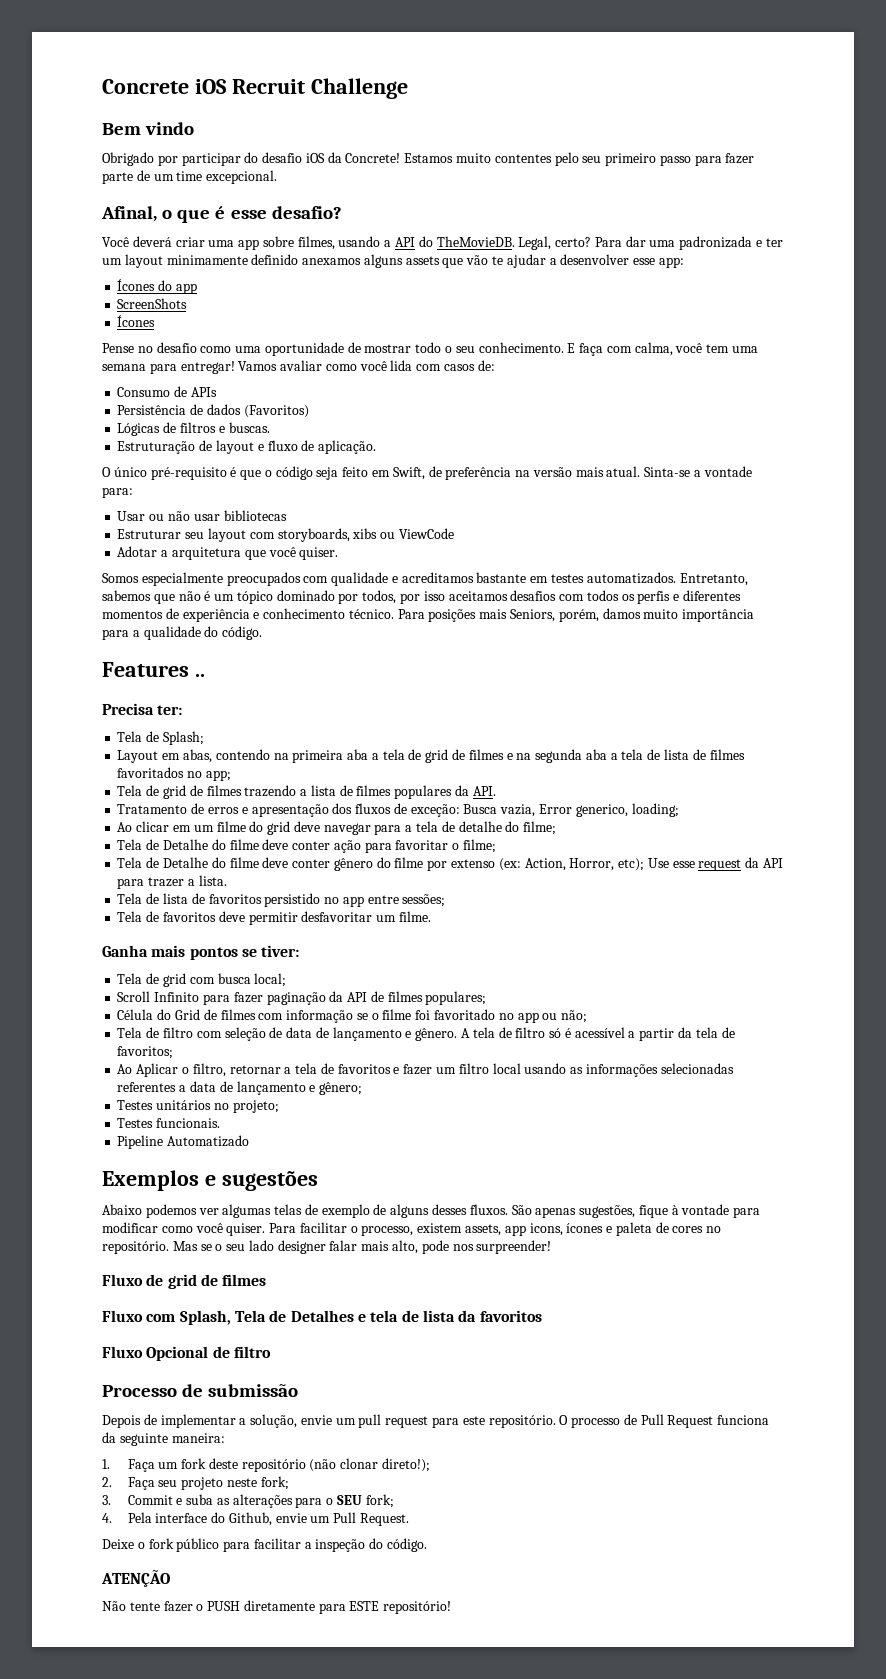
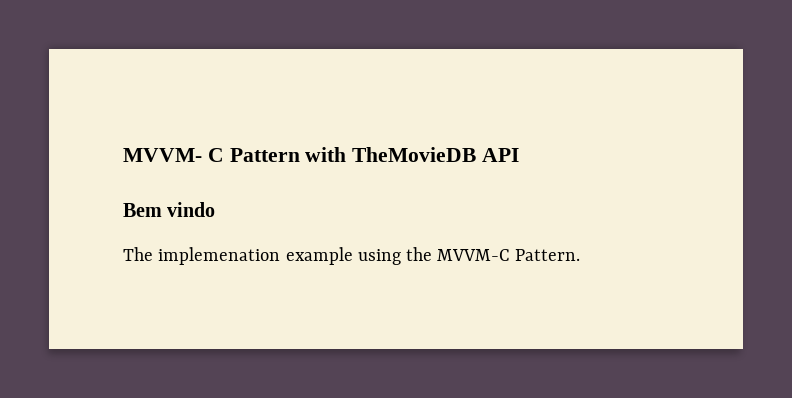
[102,78,408,99] [102,122,195,135] [102,152,755,166] [102,170,278,184] [101,206,342,223] [102,236,783,250] [102,254,684,268] [117,279,197,294] [117,298,188,309] [117,315,156,327] [102,342,759,356] [102,360,495,374] [117,386,217,397] [117,404,309,418] [117,422,270,436] [117,440,377,454] [102,466,752,480] [102,487,133,498] [117,510,287,521] [117,528,454,542] [117,546,339,560] [102,572,748,586] [102,590,742,604] [102,608,755,622] [102,626,263,640] [102,662,205,677] [102,703,183,715] [117,731,204,745] [117,749,745,763] [117,767,231,781] [117,785,496,799] [117,803,679,817] [117,821,557,835] [117,839,496,853] [117,857,783,871] [117,875,227,889] [117,893,446,907] [117,911,431,925] [102,945,300,960] [117,973,287,987] [117,991,487,1005] [117,1009,588,1023] [117,1027,735,1041] [117,1046,174,1059] [117,1063,734,1077] [117,1081,363,1095] [117,1100,279,1113] [117,1118,221,1128] [117,1135,250,1149] [102,1170,318,1191] [102,1204,761,1218] [102,1222,722,1236] [102,1240,552,1254] [102,1274,267,1289] [102,1310,542,1325] [102,1346,271,1361] [102,1384,299,1397] [102,1414,770,1428] [102,1432,225,1446] [102,1458,430,1472] [102,1476,289,1490] [102,1494,394,1508] [102,1512,409,1526] [102,1538,428,1552] [101,1570,170,1587] [102,1600,452,1614] Concrete iOS Recruit Challenge // Bem vindo // Obrigado por participar do desafio iOS da Concrete! Estamos muito contentes pelo seu primeiro passo para fazer parte de um time excepcional. // Afinal, o que é esse desafio? // Você deverá criar uma app sobre filmes, usando a API do TheMovieDB. Legal, certo? Para dar uma padronizada e ter um layout minimamente definido anexamos alguns assets que vão te ajudar a desenvolver esse app: // Ícones do app // ScreenShots // Ícones // Pense no desafio como uma oportunidade de mostrar todo o seu conhecimento. E faça com calma, você tem uma semana para entregar! Vamos avaliar como você lida com casos de: // Consumo de APIs // Persistência de dados (Favoritos) // Lógicas de filtros e buscas. // Estruturação de layout e fluxo de aplicação. // O único pré-requisito é que o código seja feito em Swift, de preferência na versão mais atual. Sinta-se a vontade para: // Usar ou não usar bibliotecas // Estruturar seu layout com storyboards, xibs ou ViewCode // Adotar a arquitetura que você quiser. // Somos especialmente preocupados com qualidade e acreditamos bastante em testes automatizados. Entretanto, sabemos que não é um tópico dominado por todos, por isso aceitamos desafios com todos os perfis e diferentes momentos de experiência e conhecimento técnico. Para posições mais Seniors, porém, damos muito importância para a qualidade do código. // Features .. // Precisa ter: // Tela de Splash; // Layout em abas, contendo na primeira aba a tela de grid de filmes e na segunda aba a tela de lista de filmes favoritados no app; // Tela de grid de filmes trazendo a lista de filmes populares da API. // Tratamento de erros e apresentação dos fluxos de exceção: Busca vazia, Error generico, loading; // Ao clicar em um filme do grid deve navegar para a tela de detalhe do filme; // Tela de Detalhe do filme deve conter ação para favoritar o filme; // Tela de Detalhe do filme deve conter gênero do filme por extenso (ex: Action, Horror, etc); Use esse request da API para trazer a lista. // Tela de lista de favoritos persistido no app entre sessões; // Tela de favoritos deve permitir desfavoritar um filme. // Ganha mais pontos se tiver: // Tela de grid com busca local; // Scroll Infinito para fazer paginação da API de filmes populares; // Célula do Grid de filmes com informação se o filme foi favoritado no app ou não; // Tela de filtro com seleção de data de lançamento e gênero. A tela de filtro só é acessível a partir da tela de favoritos; // Ao Aplicar o filtro, retornar a tela de favoritos e fazer um filtro local usando as informações selecionadas referentes a data de lançamento e gênero; // Testes unitários no projeto; // Testes funcionais. // Pipeline Automatizado // Exemplos e sugestões // Abaixo podemos ver algumas telas de exemplo de alguns desses fluxos. São apenas sugestões, fique à vontade para modificar como você quiser. Para facilitar o processo, existem assets, app icons, ícones e paleta de cores no repositório. Mas se o seu lado designer falar mais alto, pode nos surpreender! // Fluxo de grid de filmes // Fluxo com Splash, Tela de Detalhes e tela de lista da favoritos // Fluxo Opcional de filtro // Processo de submissão // Depois de implementar a solução, envie um pull request para este repositório. O processo de Pull Request funciona da seguinte maneira: // 1. Faça um fork deste repositório (não clonar direto!); // 2. Faça seu projeto neste fork; // 3. Commit e suba as alterações para o SEU fork; // 4. Pela interface do Github, envie um Pull Request. // Deixe o fork público para facilitar a inspeção do código. // ATENÇÃO // Não tente fazer o PUSH diretamente para ESTE repositório! -> [123,147,520,162] [123,202,216,217] [123,247,580,265] MVVM- C Pattern with TheMovieDB API // Bem vindo // The implemenation example using the MVVM-C Pattern.

